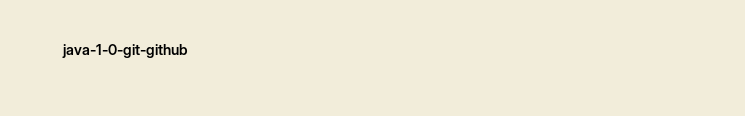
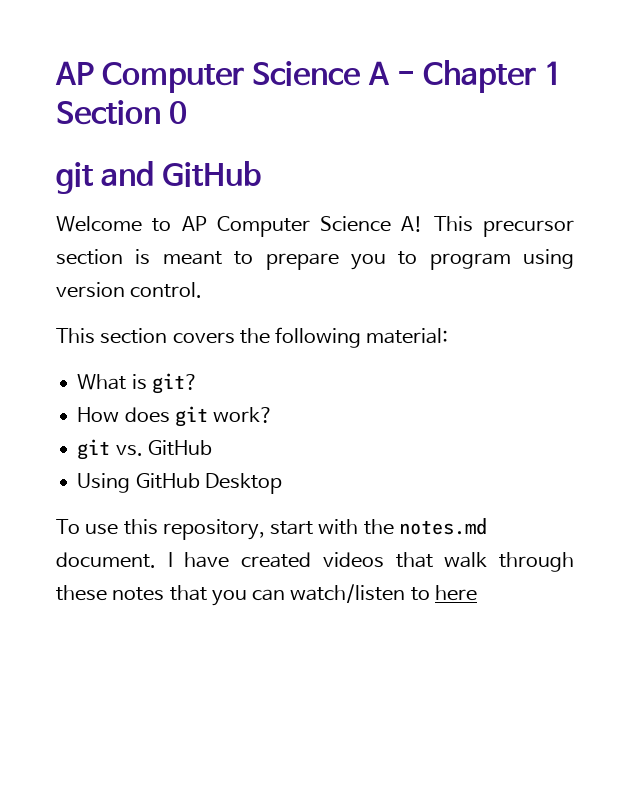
[62,44,188,58] java-1-0-git-github -> [55,60,563,93] [56,100,188,125] [56,161,262,194] [56,216,574,237] [56,249,574,270] [56,282,203,298] [56,327,449,348] [77,373,198,394] [77,406,274,427] [77,439,212,460] [77,473,282,494] [56,518,487,540] [56,552,574,572] [56,584,477,606] AP Computer Science A - Chapter 1 Section 0 // git and GitHub // Welcome to AP Computer Science A! This precursor section is meant to prepare you to program using version control. // This section covers the following material: // What is git? // How does git work? // git vs. GitHub // Using GitHub Desktop // To use this repository, start with the notes.md document. I have created videos that walk through these notes that you can watch/listen to here

